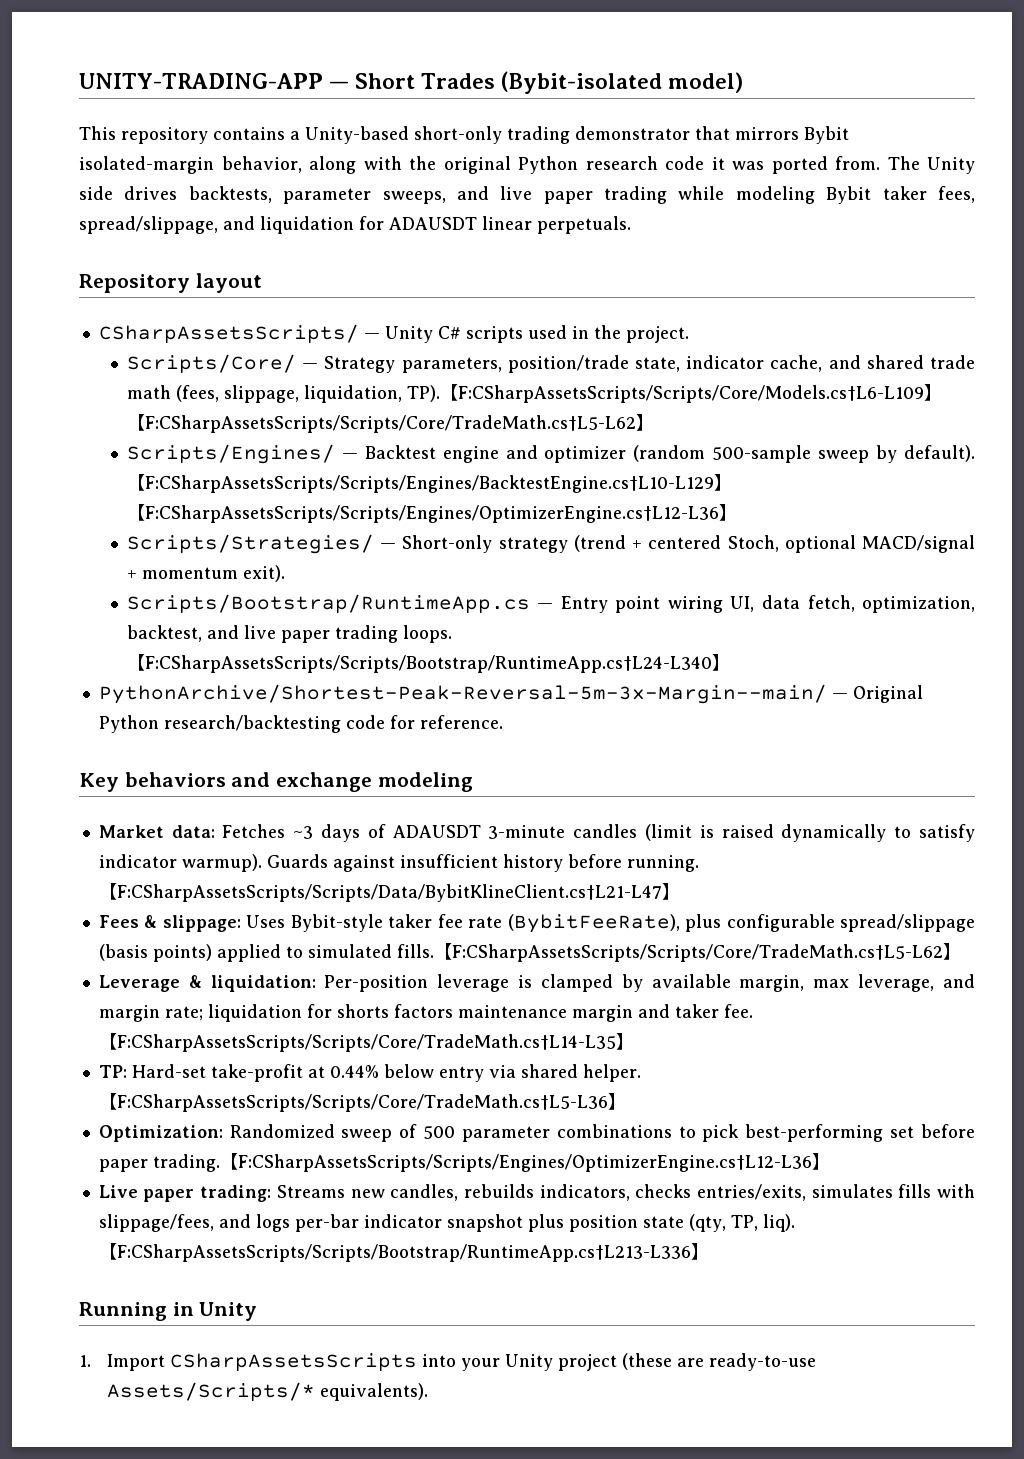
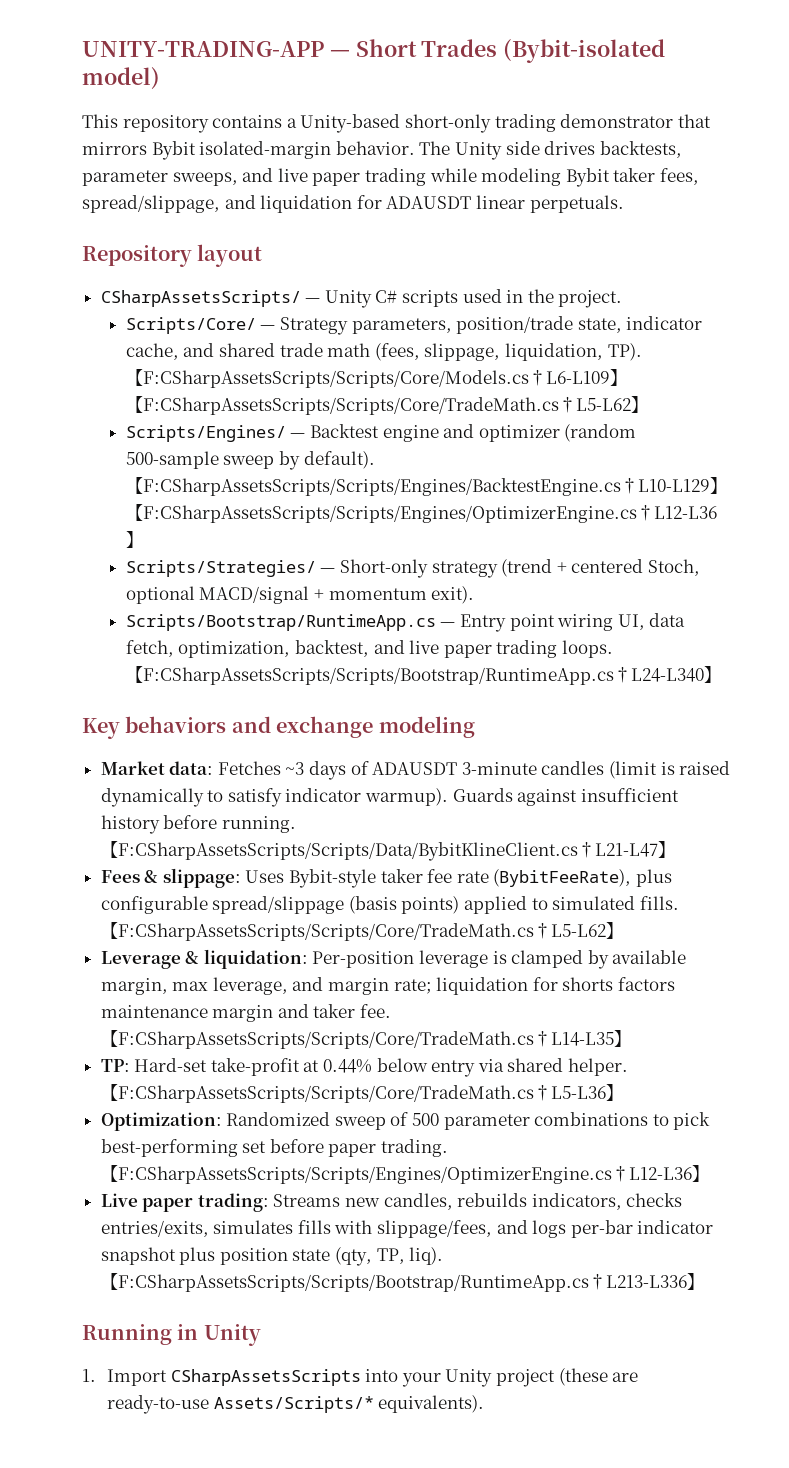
[221,156,880,174] behavior, along with the original Python research code it was ported from. -> [335,141,415,155] behavior.
[98,684,923,704] [98,715,503,733] // PythonArchive/Shortest-Peak-Reversal-5m-3x-Margin--main/ — Original Python research/backtesting code for reference. -> (721, 674) none

